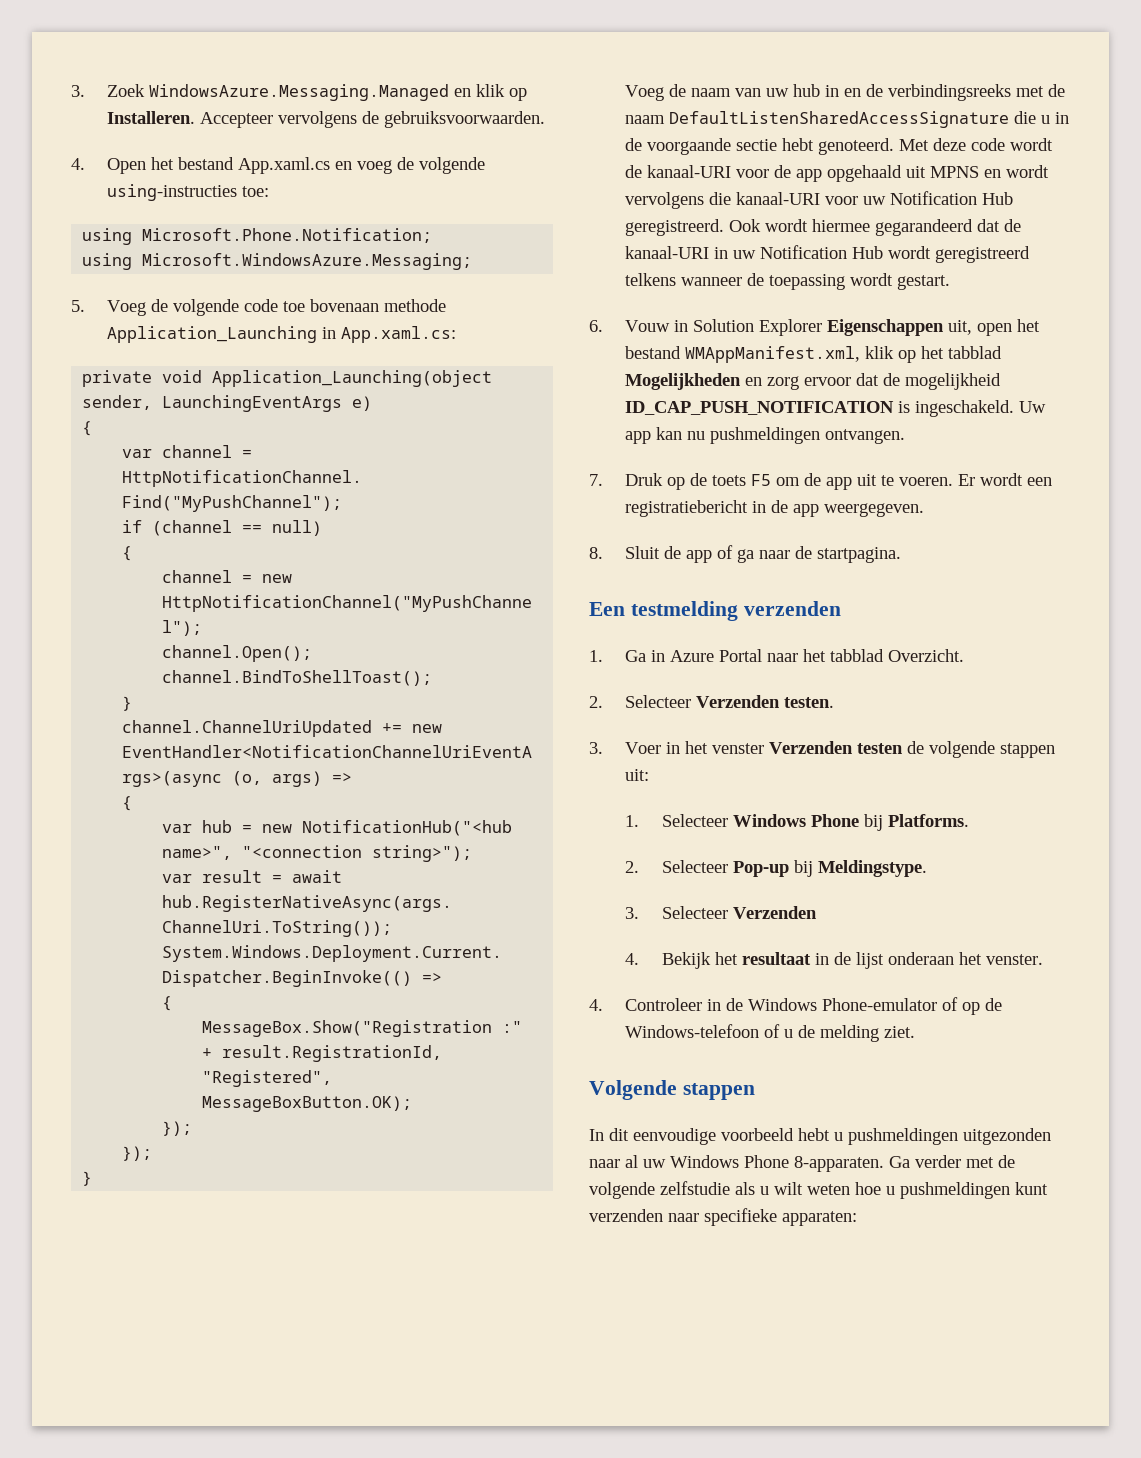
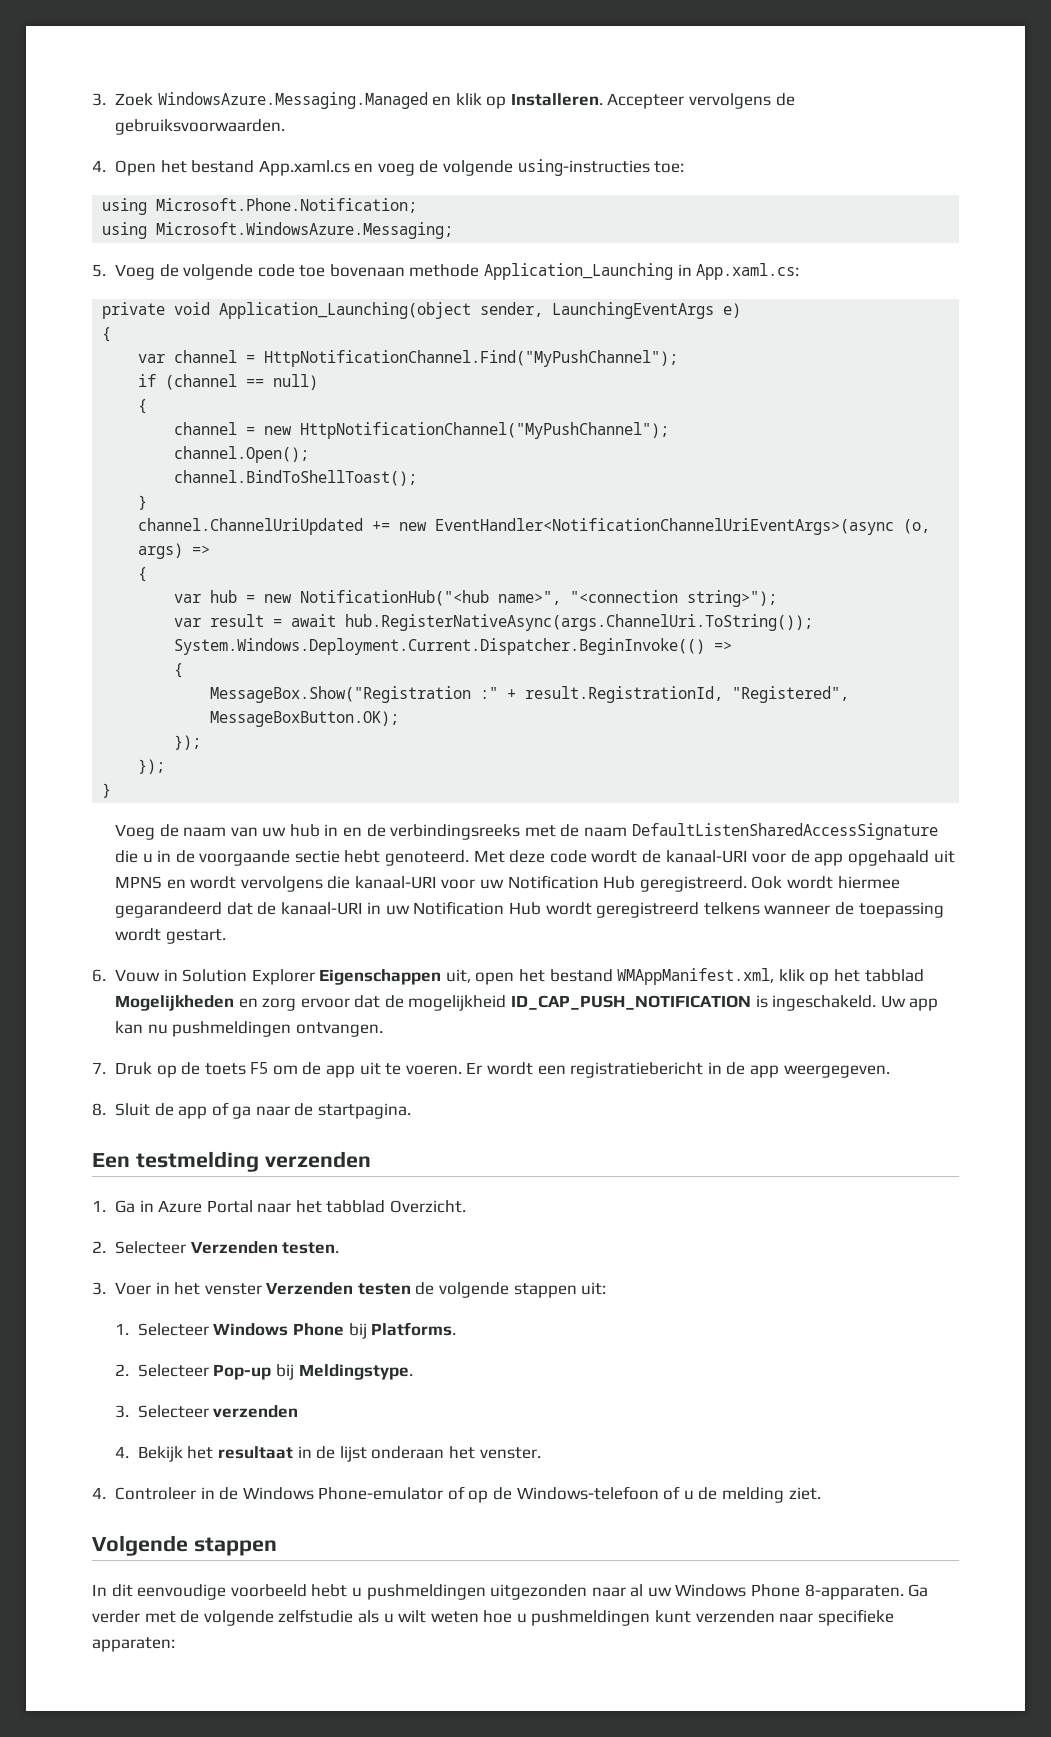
[732,906,817,919] Verzenden -> [213,1405,299,1418] verzenden

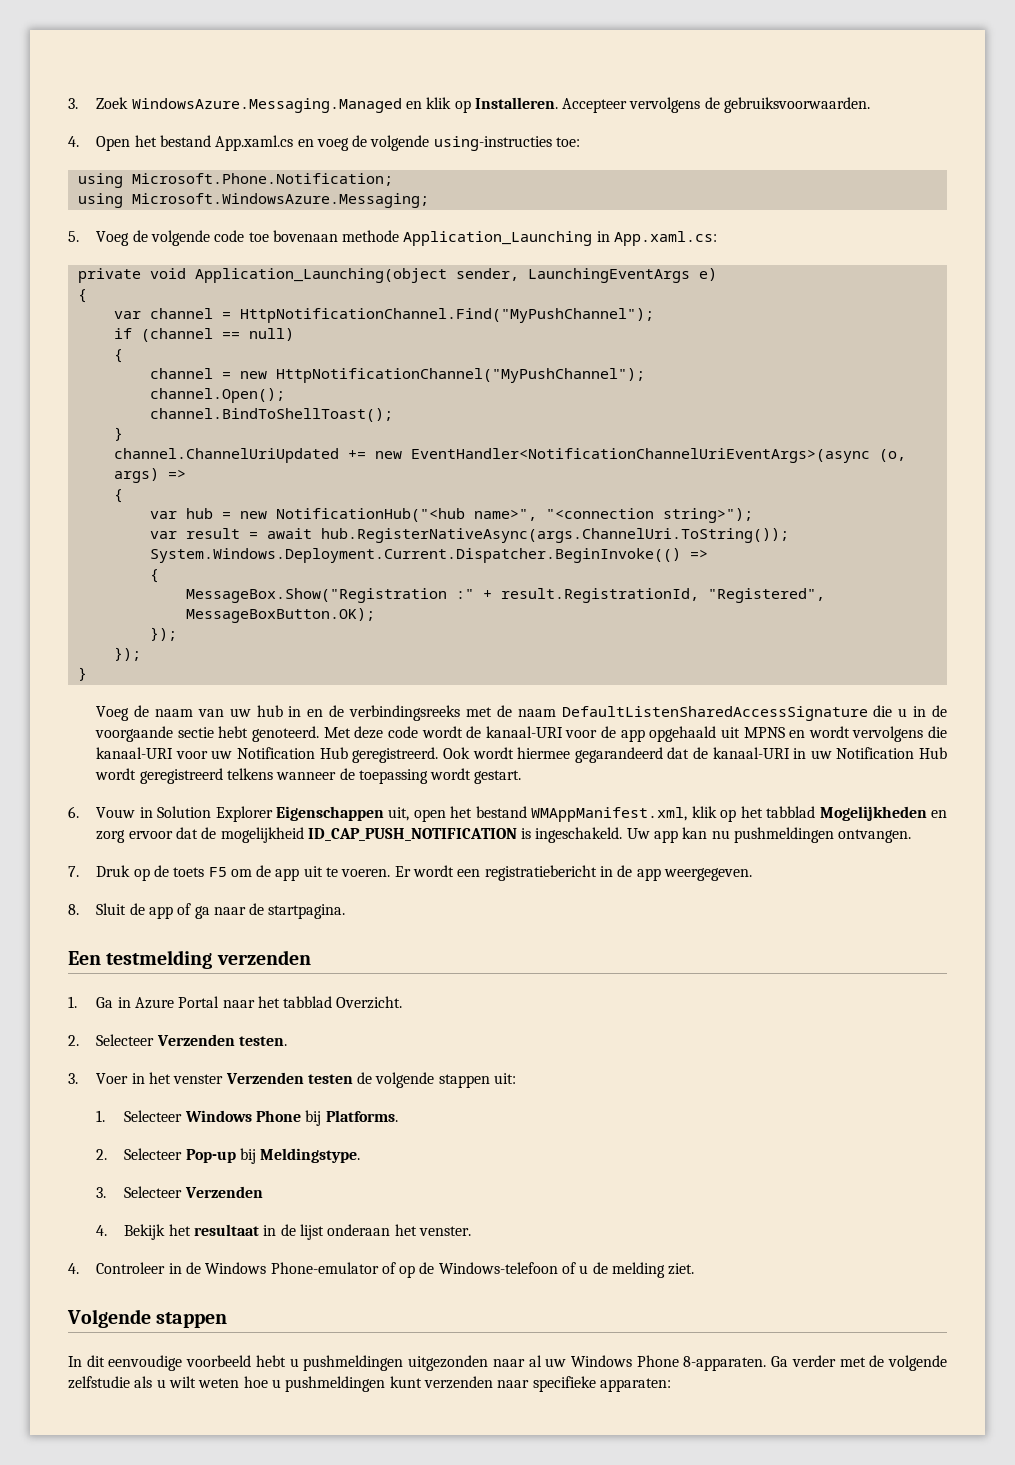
[213,1405,299,1418] verzenden -> [184,1186,263,1198] Verzenden

